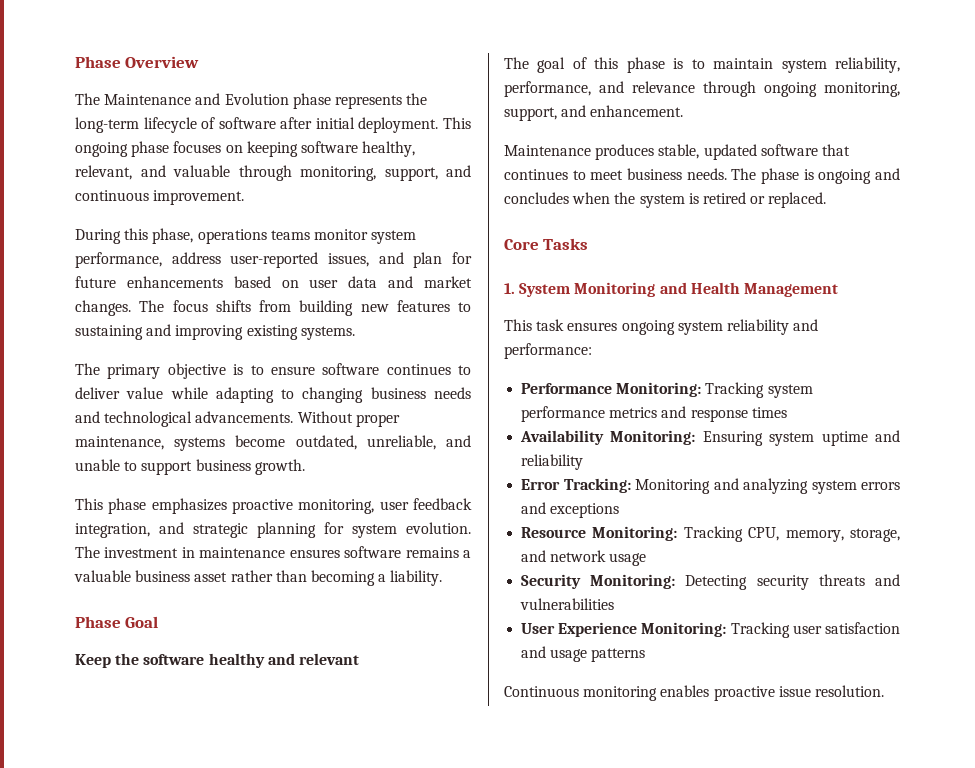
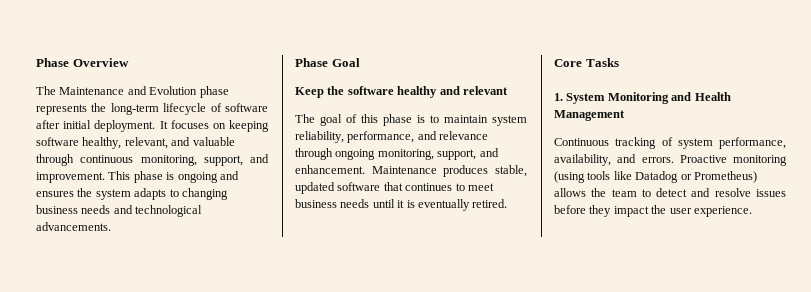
[442,117,471,129] [75,141,170,157] This ongoing phase -> [159,121,168,129] It
[300,165,471,181] [75,190,149,201] monitoring, support, and continuous -> [80,154,269,166] continuous monitoring, support, and
[75,228,417,244] [75,252,473,268] [75,276,472,288] [75,300,471,316] [75,324,355,340] [75,363,471,379] [75,387,274,403] // During this phase, operations teams monitor system performance, address user-reported issues, and plan for future enhancements based on user data and market changes. The focus shifts from building new features to sustaining and improving existing systems. // The primary objective is to ensure software continues to deliver value while adapting -> [108,171,239,183] [36,188,167,200] This phase is ongoing and ensures the system adapts
[297,411,400,427] [75,435,471,451] [75,459,305,475] [75,498,472,514] [75,522,471,538] [75,546,471,558] [74,570,443,586] Without proper maintenance, systems become outdated, unreliable, and unable to support business growth. // This phase emphasizes proactive monitoring, user feedback integration, and strategic planning for system evolution. The investment in maintenance ensures software remains a valuable business asset rather than becoming a liability. -> (111, 226) none
(684, 111) // -> (365, 169) none
[686,168,900,184] [504,192,827,208] needs. The phase is ongoing and concludes when the system is retired or replaced. -> [340,199,508,211] needs until it is eventually retired.
[504,319,819,335] [504,343,592,359] [521,382,813,398] [521,406,787,422] [520,430,900,446] [521,454,584,470] [521,478,900,494] [521,502,620,518] [521,526,900,542] [521,550,647,566] [521,574,900,590] [520,598,615,610] [521,622,900,638] [521,646,646,662] [504,685,884,701] This task ensures ongoing system reliability and performance: // Performance Monitoring: Tracking system performance metrics and response times // Availability Monitoring: Ensuring system uptime and reliability // Error Tracking: Monitoring and analyzing system errors and exceptions // Resource Monitoring: Tracking CPU, memory, storage, and network usage // Security Monitoring: Detecting security threats and vulnerabilities // User Experience Monitoring: Tracking user satisfaction and usage patterns // Continuous monitoring enables proactive issue resolution. -> [554,137,786,149] [554,154,787,166] [554,171,757,183] [554,188,786,197] [554,205,752,217] Continuous tracking of system performance, availability, and errors. Proactive monitoring (using tools like Datadog or Prometheus) allows the team to detect and resolve issues before they impact the user experience.

